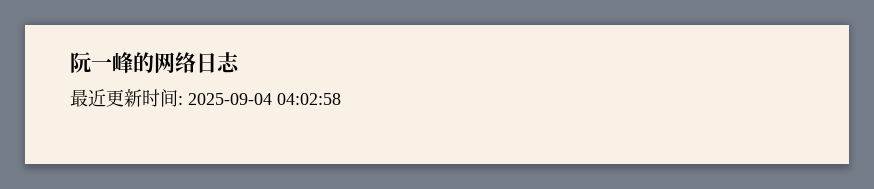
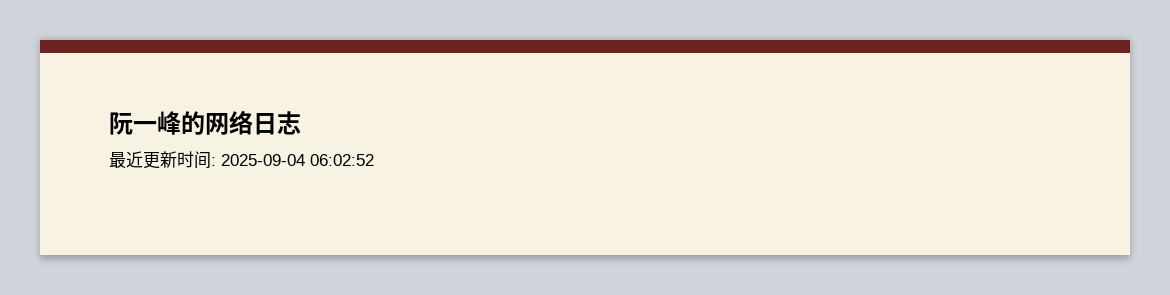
[277,93,341,105] 04:02:58 -> [310,154,374,166] 06:02:52

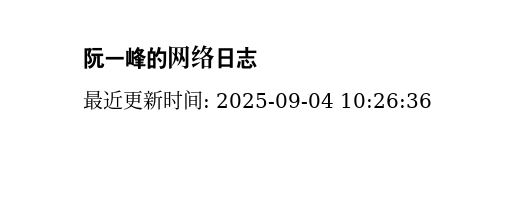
[310,154,374,166] 06:02:52 -> [340,93,432,108] 10:26:36

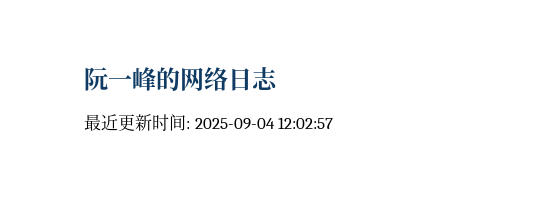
[340,93,432,108] 10:26:36 -> [278,117,334,129] 12:02:57

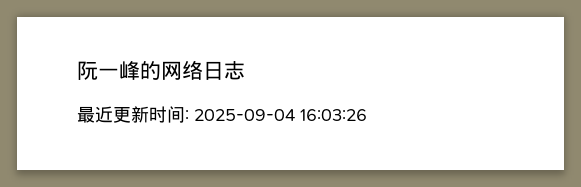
[278,117,334,129] 12:02:57 -> [300,109,367,121] 16:03:26

